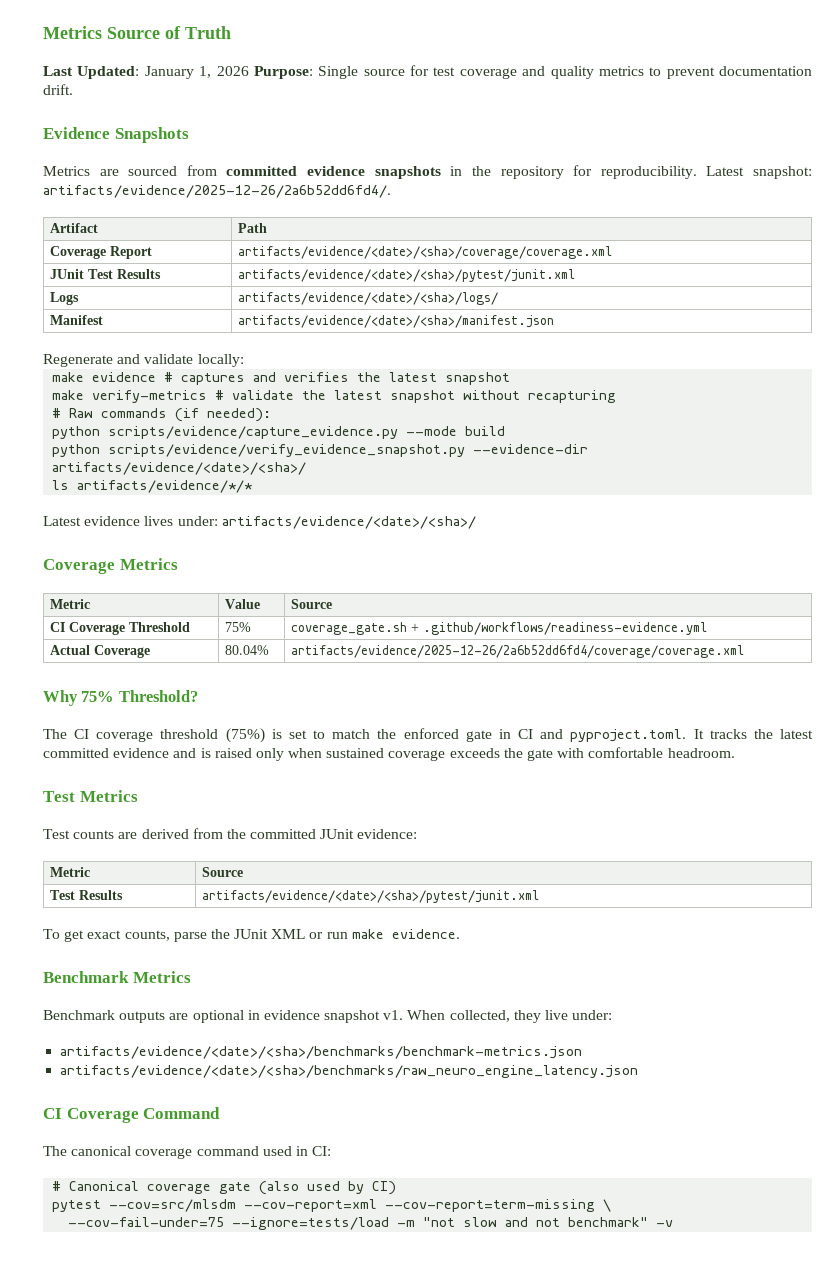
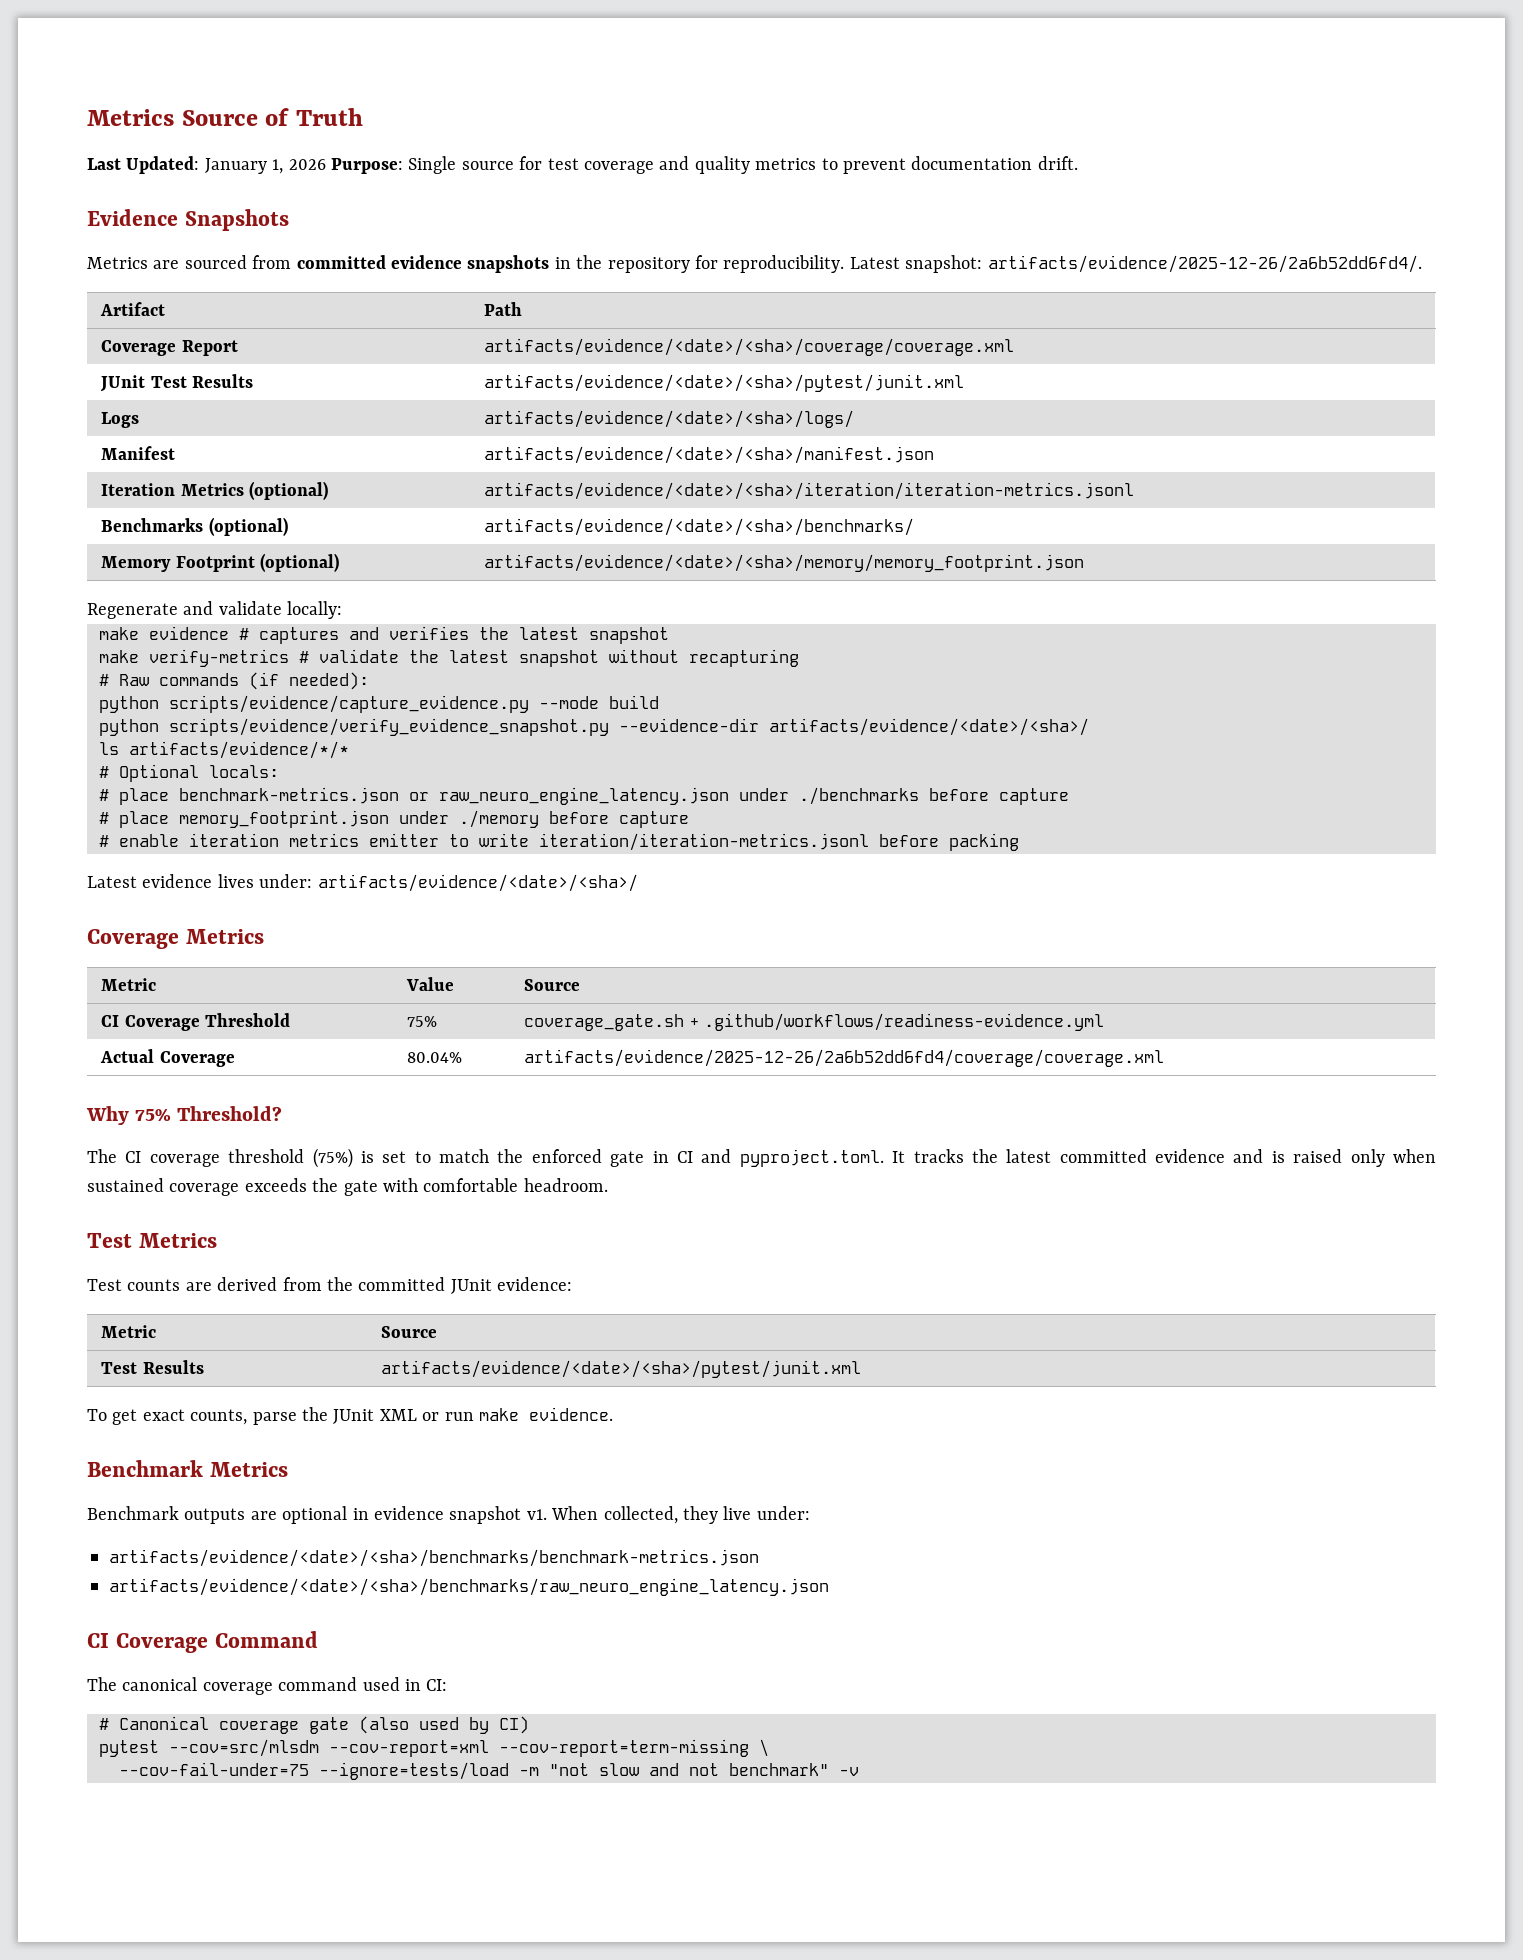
(554, 321) none -> [101,481,329,500] [484,482,1135,500] [101,517,288,536] [484,518,915,536] [101,553,340,572] [484,554,1085,572] // Iteration Metrics (optional) | artifacts/evidence/<date>/<sha>/iteration/iteration-metrics.jsonl // Benchmarks (optional) | artifacts/evidence/<date>/<sha>/benchmarks/ // Memory Footprint (optional) | artifacts/evidence/<date>/<sha>/memory/memory_footprint.json
(253, 486) none -> [99,764,279,782] [99,787,1069,805] [99,810,689,828] [99,833,1019,851] // # Optional locals: // # place benchmark-metrics.json or raw_neuro_engine_latency.json under ./benchmarks before capture // # place memory_footprint.json under ./memory before capture // # enable iteration metrics emitter to write iteration/iteration-metrics.jsonl before packing

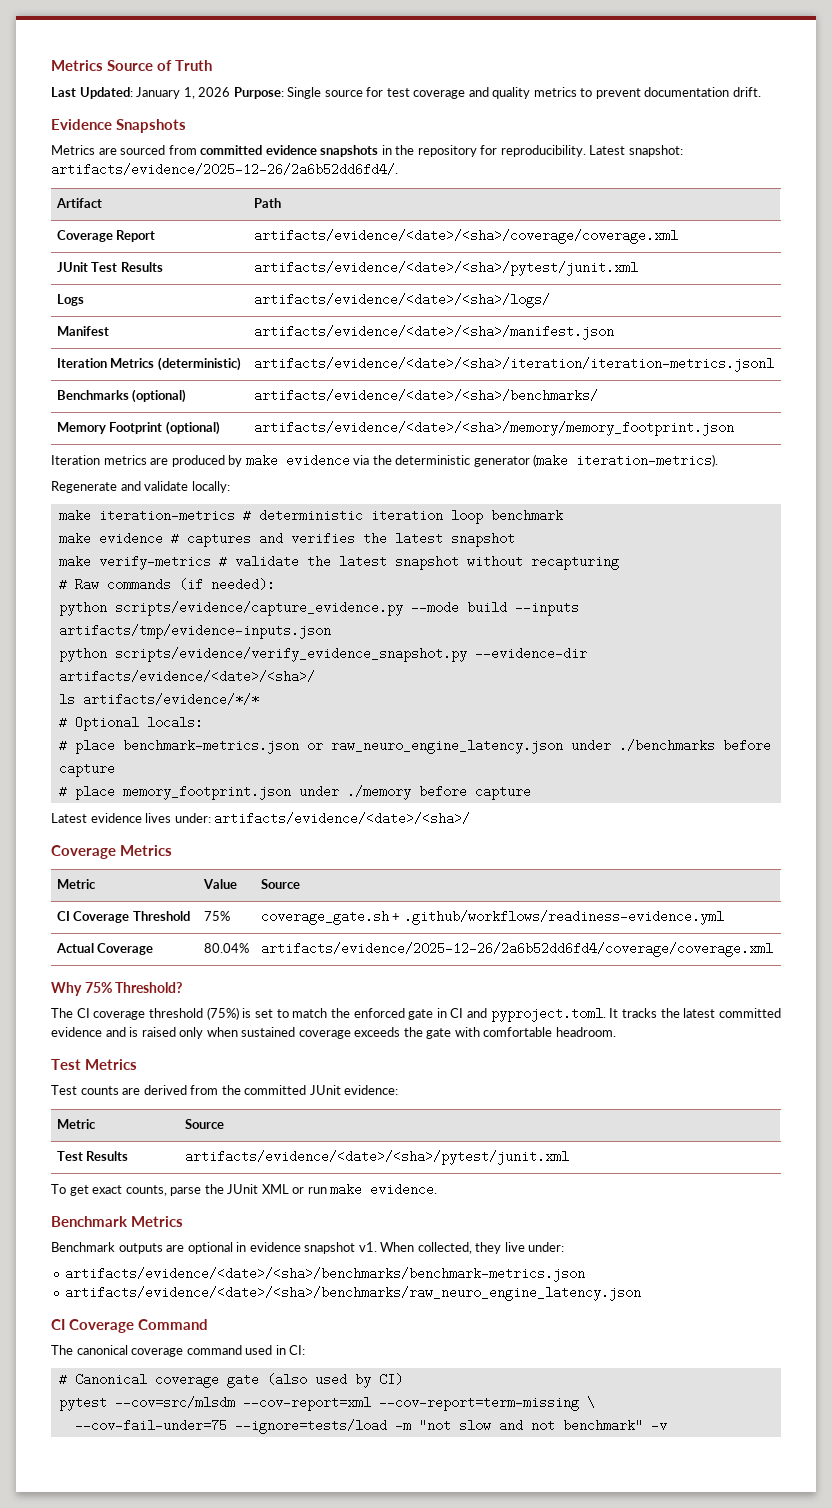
[249,481,329,500] (optional) -> [157,357,241,371] (deterministic)
[87,601,343,619] Regenerate and validate locally: -> [51,454,719,467] [51,481,230,493] [58,509,563,524] Iteration metrics are produced by make evidence via the deterministic generator (make iteration-metrics). // Regenerate and validate locally: // make iteration-metrics # deterministic iteration loop benchmark
(659, 702) none -> [514,601,579,616] [58,624,331,639] --inputs artifacts/tmp/evidence-inputs.json
[99,833,1019,851] // # enable iteration metrics emitter to write iteration/iteration-metrics.jsonl before packing -> (531, 792) none

